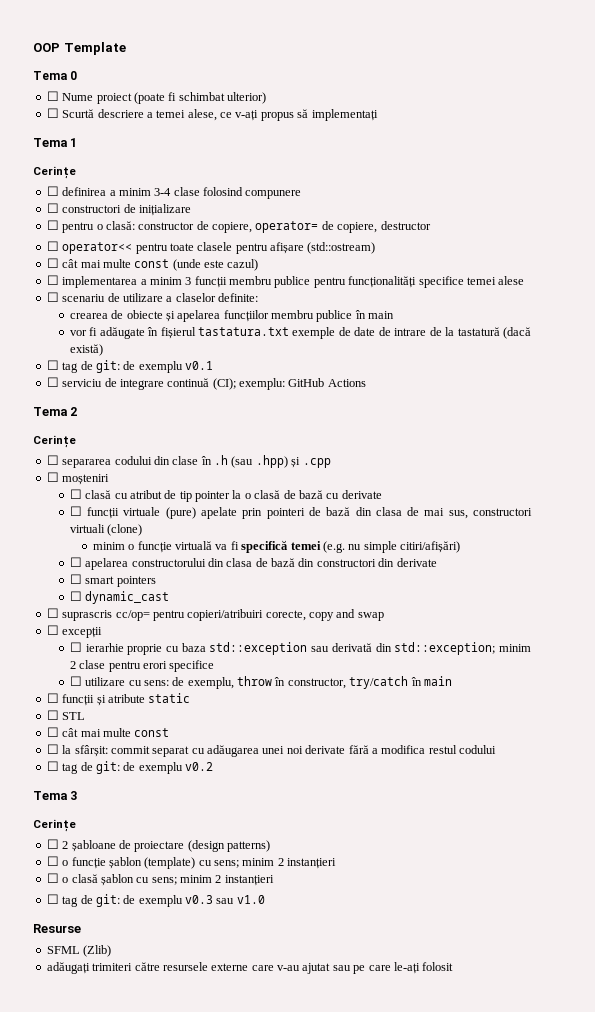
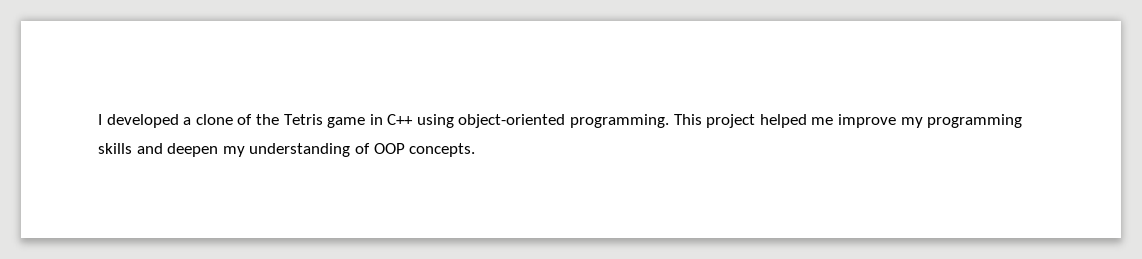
[33,42,126,55] [33,71,78,80] [46,91,266,104] [46,108,378,121] [33,138,78,147] [33,166,76,179] [46,186,302,199] [46,203,191,216] [46,220,431,233] [46,241,376,254] [46,258,259,271] [46,275,525,288] [46,292,258,302] [69,310,395,322] [69,327,531,339] [69,344,103,356] [46,360,213,373] [46,377,366,390] [33,407,78,416] [33,435,76,448] [46,455,331,468] [46,472,110,485] [69,489,382,502] [69,506,533,519] [69,524,143,536] [92,540,460,553] [69,557,437,570] [69,574,156,587] [69,591,170,604] [46,608,384,621] [46,625,103,638] [69,642,531,655] [69,660,215,672] [69,676,452,689] [46,693,191,706] [46,710,86,720] [46,727,170,737] [46,744,496,757] [46,761,213,774] [33,791,78,800] [33,819,76,832] [46,839,270,852] [46,856,337,869] [46,873,274,886] [46,894,265,907] [33,924,81,933] [46,945,112,957] [46,962,454,974] OOP Template // Tema 0 // ☐ Nume proiect (poate fi schimbat ulterior) // ☐ Scurtă descriere a temei alese, ce v-ați propus să implementați // Tema 1 // Cerințe // ☐ definirea a minim 3-4 clase folosind compunere // ☐ constructori de inițializare // ☐ pentru o clasă: constructor de copiere, operator= de copiere, destructor // ☐ operator<< pentru toate clasele pentru afișare (std::ostream) // ☐ cât mai multe const (unde este cazul) // ☐ implementarea a minim 3 funcții membru publice pentru funcționalități specifice temei alese // ☐ scenariu de utilizare a claselor definite: // crearea de obiecte și apelarea funcțiilor membru publice în main // vor fi adăugate în fișierul tastatura.txt exemple de date de intrare de la tastatură (dacă există) // ☐ tag de git: de exemplu v0.1 // ☐ serviciu de integrare continuă (CI); exemplu: GitHub Actions // Tema 2 // Cerințe // ☐ separarea codului din clase în .h (sau .hpp) și .cpp // ☐ moșteniri // ☐ clasă cu atribut de tip pointer la o clasă de bază cu derivate // ☐ funcții virtuale (pure) apelate prin pointeri de bază din clasa de mai sus, constructori virtuali (clone) // minim o funcție virtuală va fi specifică temei (e.g. nu simple citiri/afișări) // ☐ apelarea constructorului din clasa de bază din constructori din derivate // ☐ smart pointers // ☐ dynamic_cast // ☐ suprascris cc/op= pentru copieri/atribuiri corecte, copy and swap // ☐ excepții // ☐ ierarhie proprie cu baza std::exception sau derivată din std::exception; minim 2 clase pentru erori specifice // ☐ utilizare cu sens: de exemplu, throw în constructor, try/catch în main // ☐ funcții și atribute static // ☐ STL // ☐ cât mai multe const // ☐ la sfârșit: commit separat cu adăugarea unei noi derivate fără a modifica restul codului // ☐ tag de git: de exemplu v0.2 // Tema 3 // Cerințe // ☐ 2 șabloane de proiectare (design patterns) // ☐ o funcție șablon (template) cu sens; minim 2 instanțieri // ☐ o clasă șablon cu sens; minim 2 instanțieri // ☐ tag de git: de exemplu v0.3 sau v1.0 // Resurse // SFML (Zlib) // adăugați trimiteri către resursele externe care v-au ajutat sau pe care le-ați folosit -> [98,114,1023,128] [98,143,476,157] I developed a clone of the Tetris game in C++ using object-oriented programming. This project helped me improve my programming skills and deepen my understanding of OOP concepts.

